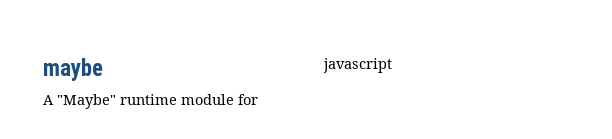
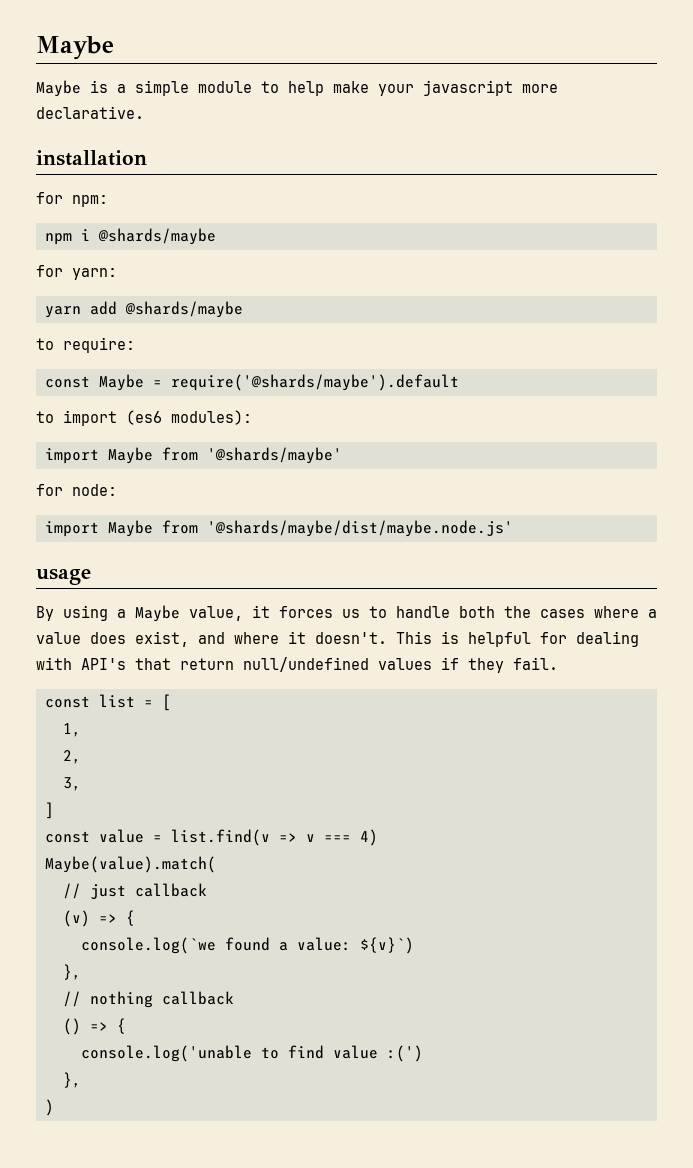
[43,58,103,81] [43,94,258,109] [323,58,392,73] maybe // A "Maybe" runtime module for javascript -> [36,36,114,60] [36,80,558,97] [36,106,144,119] [36,150,147,166] [36,192,108,207] [45,228,216,245] [36,265,117,280] [45,301,243,318] [36,337,135,353] [45,374,459,391] [36,410,252,426] [45,447,342,464] [36,484,117,496] [45,520,513,537] [36,569,91,585] [36,605,657,622] [36,631,639,647] [36,657,558,673] [45,694,171,711] [63,723,81,737] [63,750,81,764] [63,777,81,791] [45,802,54,819] [45,829,378,846] [45,856,216,873] [63,883,207,899] [63,910,135,927] [81,937,414,954] [63,964,81,980] [63,991,234,1008] [63,1018,126,1035] [81,1045,423,1062] [63,1072,81,1088] [45,1099,54,1116] Maybe // Maybe is a simple module to help make your javascript more declarative. // installation // for npm: // npm i @shards/maybe // for yarn: // yarn add @shards/maybe // to require: // const Maybe = require('@shards/maybe').default // to import (es6 modules): // import Maybe from '@shards/maybe' // for node: // import Maybe from '@shards/maybe/dist/maybe.node.js' // usage // By using a Maybe value, it forces us to handle both the cases where a value does exist, and where it doesn't. This is helpful for dealing with API's that return null/undefined values if they fail. // const list = [ // 1, // 2, // 3, // ] // const value = list.find(v => v === 4) // Maybe(value).match( // // just callback // (v) => { // console.log(`we found a value: ${v}`) // }, // // nothing callback // () => { // console.log('unable to find value :(') // }, // )

